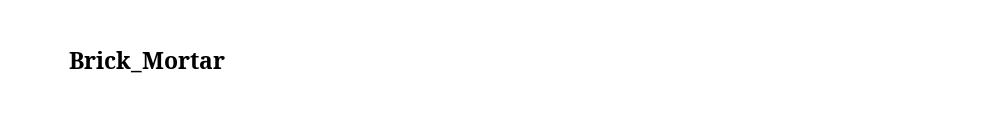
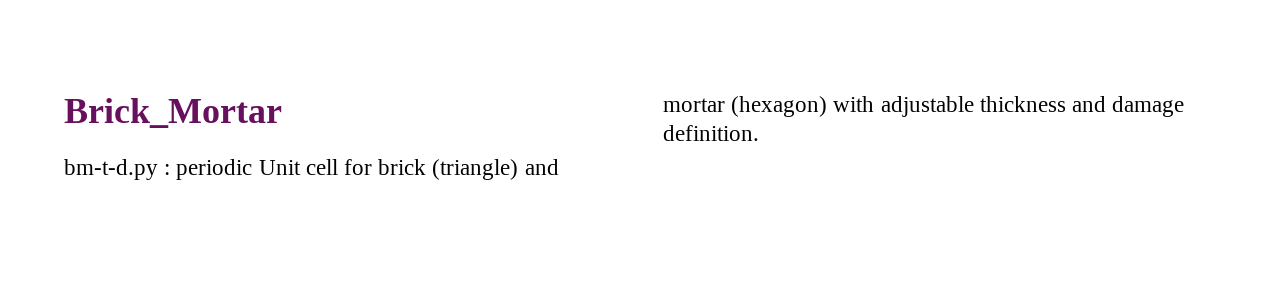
(225, 62) none -> [64,159,559,180] [663,96,1185,117] [663,125,759,141] // bm-t-d.py : periodic Unit cell for brick (triangle) and mortar (hexagon) with adjustable thickness and damage definition.

